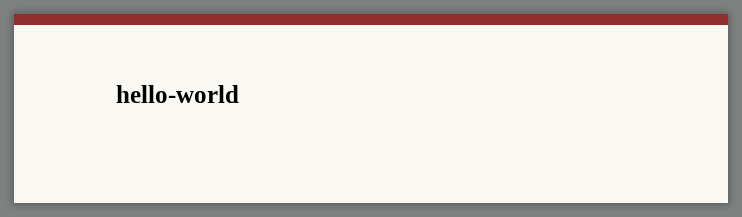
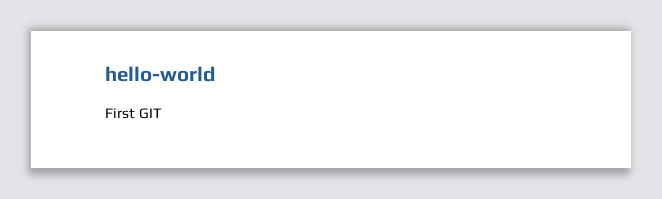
(239, 94) none -> [105,108,162,119] // First GIT

